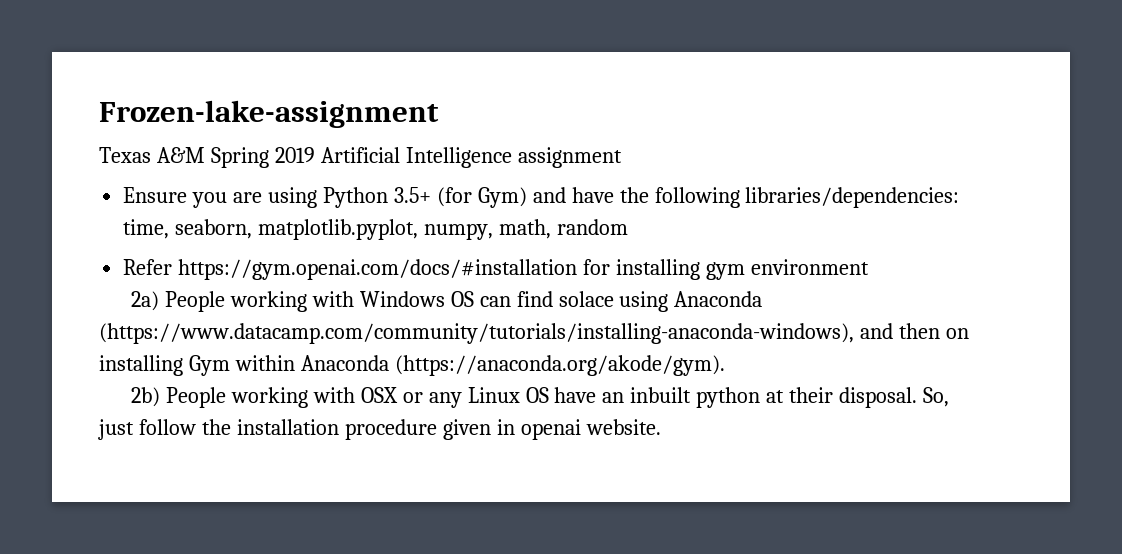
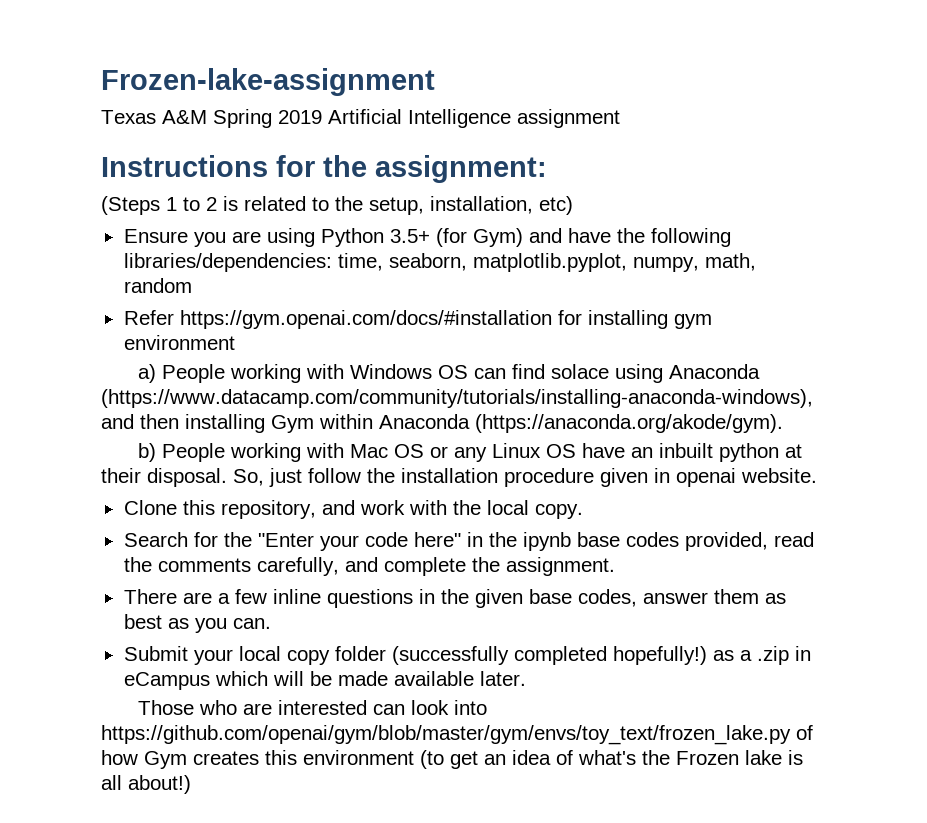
(622, 157) none -> [101,155,547,183] [101,196,573,215] // Instructions for the assignment: // (Steps 1 to 2 is related to the setup, installation, etc)
[130,291,159,311] 2a) -> [138,364,157,383] a)
[945,328,969,339] on -> (179, 421) none
[130,387,398,408] 2b) People working with OSX -> [138,443,425,462] b) People working with Mac OS
(661, 427) none -> [123,500,583,519] [123,532,814,551] [123,557,615,576] [123,589,786,608] [123,614,271,633] [123,646,811,665] [123,671,526,690] [138,700,488,715] [101,725,813,745] [101,750,803,769] [101,775,191,794] // Clone this repository, and work with the local copy. // Search for the "Enter your code here" in the ipynb base codes provided, read the comments carefully, and complete the assignment. // There are a few inline questions in the given base codes, answer them as best as you can. // Submit your local copy folder (successfully completed hopefully!) as a .zip in eCampus which will be made available later. // Those who are interested can look into https://github.com/openai/gym/blob/master/gym/envs/toy_text/frozen_lake.py of how Gym creates this environment (to get an idea of what's the Frozen lake is all about!)

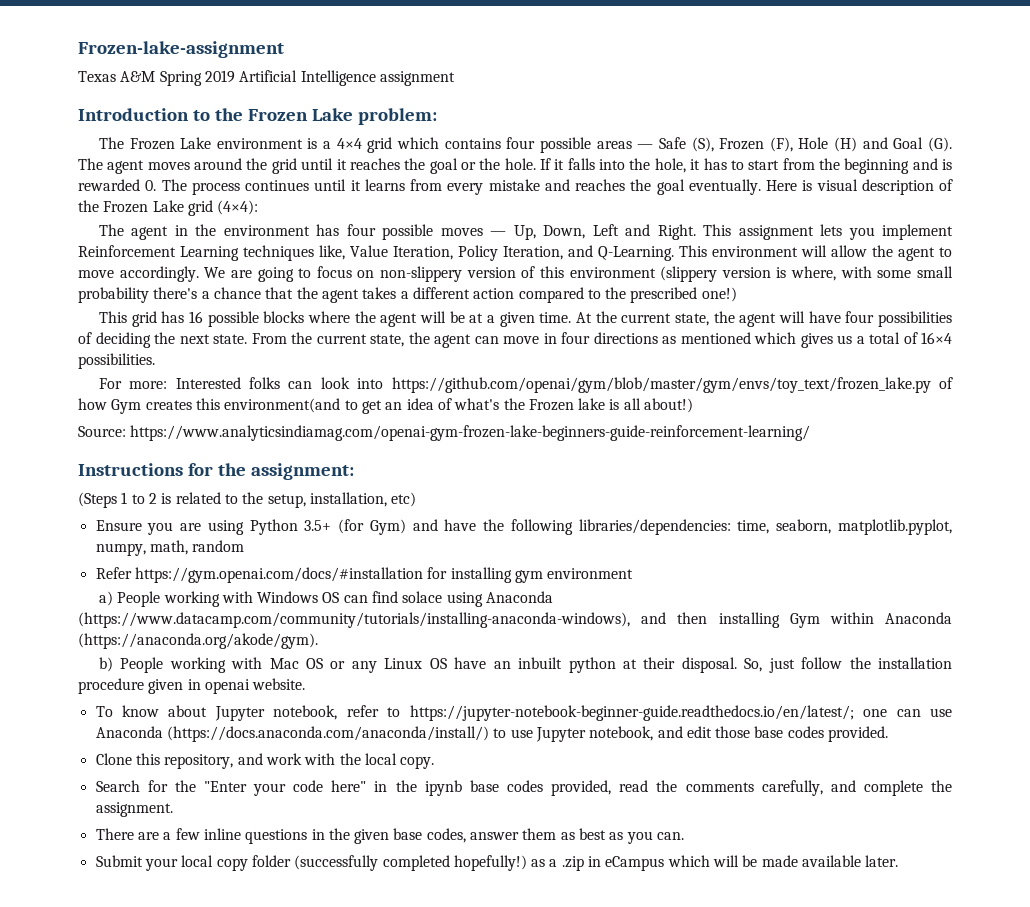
(620, 118) none -> [78,108,437,125] [98,137,952,153] [78,158,953,174] [78,179,953,195] [78,200,259,216] [98,224,954,240] [78,245,952,261] [78,266,954,282] [78,287,737,303] [98,311,953,327] [78,332,952,348] [78,353,155,369] [98,377,953,393] [78,398,694,414] [78,425,811,441] // Introduction to the Frozen Lake problem: // The Frozen Lake environment is a 4×4 grid which contains four possible areas — Safe (S), Frozen (F), Hole (H) and Goal (G). The agent moves around the grid until it reaches the goal or the hole. If it falls into the hole, it has to start from the beginning and is rewarded 0. The process continues until it learns from every mistake and reaches the goal eventually. Here is visual description of the Frozen Lake grid (4×4): // The agent in the environment has four possible moves — Up, Down, Left and Right. This assignment lets you implement Reinforcement Learning techniques like, Value Iteration, Policy Iteration, and Q-Learning. This environment will allow the agent to move accordingly. We are going to focus on non-slippery version of this environment (slippery version is where, with some small probability there's a chance that the agent takes a different action compared to the prescribed one!) // This grid has 16 possible blocks where the agent will be at a given time. At the current state, the agent will have four possibilities of deciding the next state. From the current state, the agent can move in four directions as mentioned which gives us a total of 16×4 possibilities. // For more: Interested folks can look into https://github.com/openai/gym/blob/master/gym/envs/toy_text/frozen_lake.py of how Gym creates this environment(and to get an idea of what's the Frozen lake is all about!) // Source: https://www.analyticsindiamag.com/openai-gym-frozen-lake-beginners-guide-reinforcement-learning/
(817, 475) none -> [95,705,952,721] [95,726,889,742] // To know about Jupyter notebook, refer to https://jupyter-notebook-beginner-guide.readthedocs.io/en/latest/; one can use Anaconda (https://docs.anaconda.com/anaconda/install/) to use Jupyter notebook, and edit those base codes provided.
[138,700,488,715] [101,725,813,745] [101,750,803,769] [101,775,191,794] // Those who are interested can look into https://github.com/openai/gym/blob/master/gym/envs/toy_text/frozen_lake.py of how Gym creates this environment (to get an idea of what's the Frozen lake is all about!) -> (899, 861) none

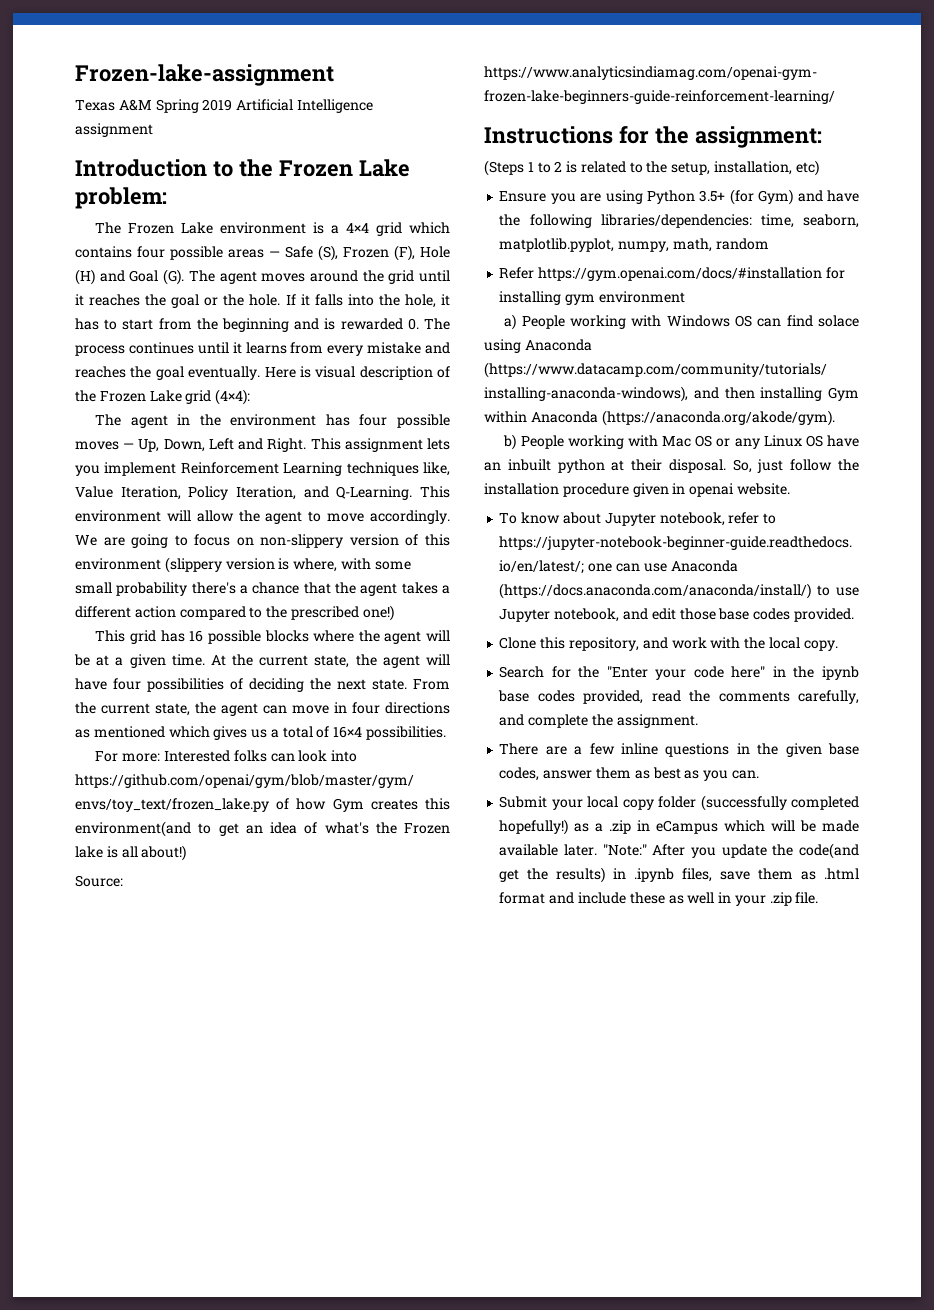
(899, 861) none -> [602,843,859,859] [499,867,859,883] [499,892,819,906] "Note:" After you update the code(and get the results) in .ipynb files, save them as .html format and include these as well in your .zip file.

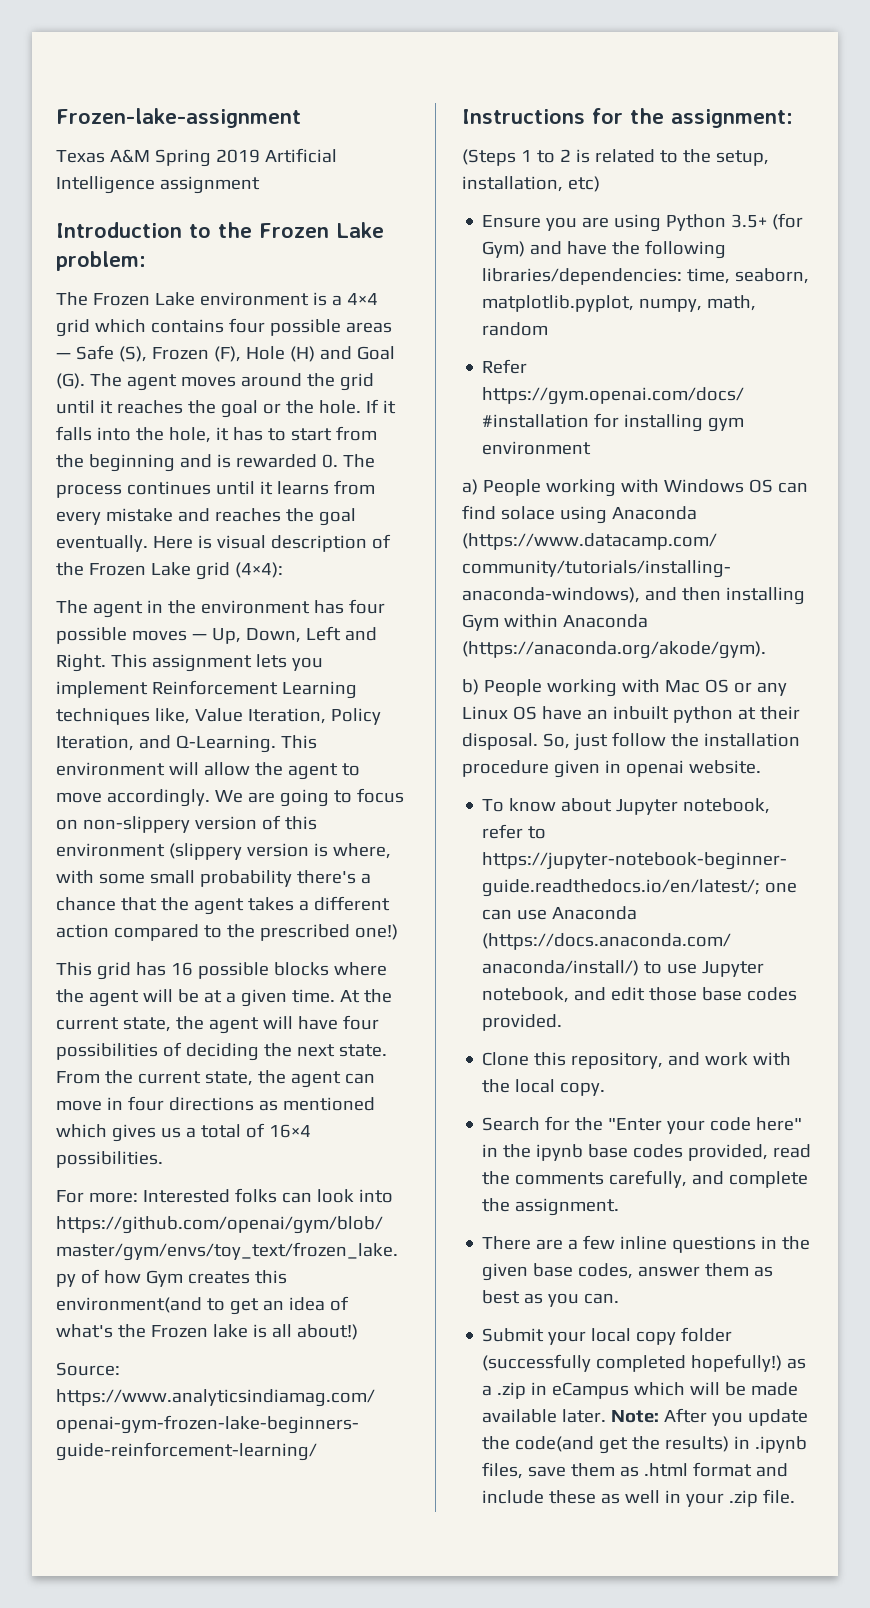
[602,844,647,856] "Note:" -> [611,1410,660,1423] Note:

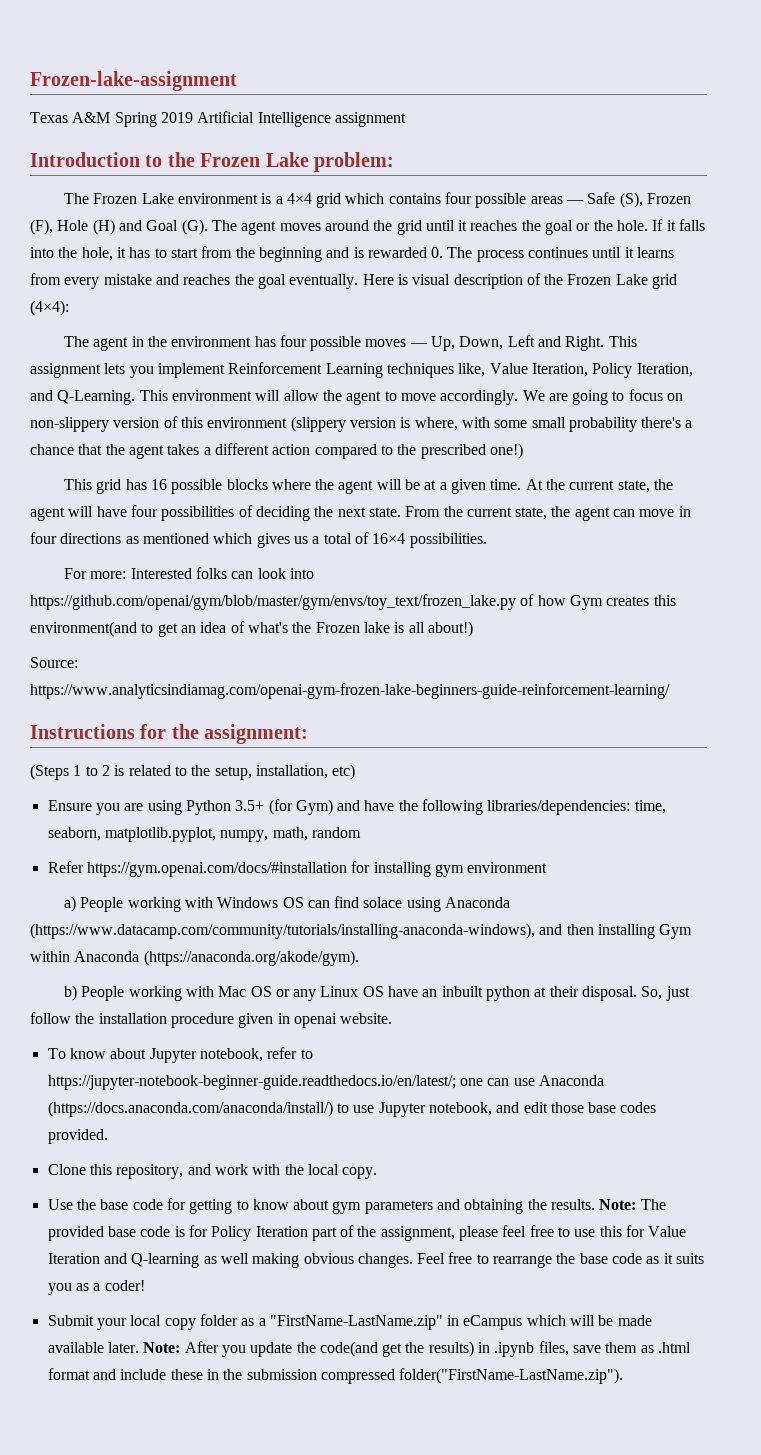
[482,1116,803,1134] [482,1144,812,1161] [482,1170,809,1188] [482,1198,620,1216] [482,1235,811,1253] [482,1263,774,1281] [482,1290,620,1307] Search for the "Enter your code here" in the ipynb base codes provided, read the comments carefully, and complete the assignment. // There are a few inline questions in the given base codes, answer them as best as you can. -> [47,1198,666,1214] [47,1225,687,1241] [47,1252,705,1268] [47,1280,145,1295] Use the base code for getting to know about gym parameters and obtaining the results. Note: The provided base code is for Policy Iteration part of the assignment, please feel free to use this for Value Iteration and Q-learning as well making obvious changes. Feel free to rearrange the base code as it suits you as a coder!
[482,1354,807,1372] [482,1382,527,1399] (successfully completed hopefully!) as a .zip -> [241,1315,443,1330] as a "FirstName-LastName.zip"
[601,1489,796,1507] as well in your .zip file. -> [206,1368,624,1384] in the submission compressed folder("FirstName-LastName.zip").

